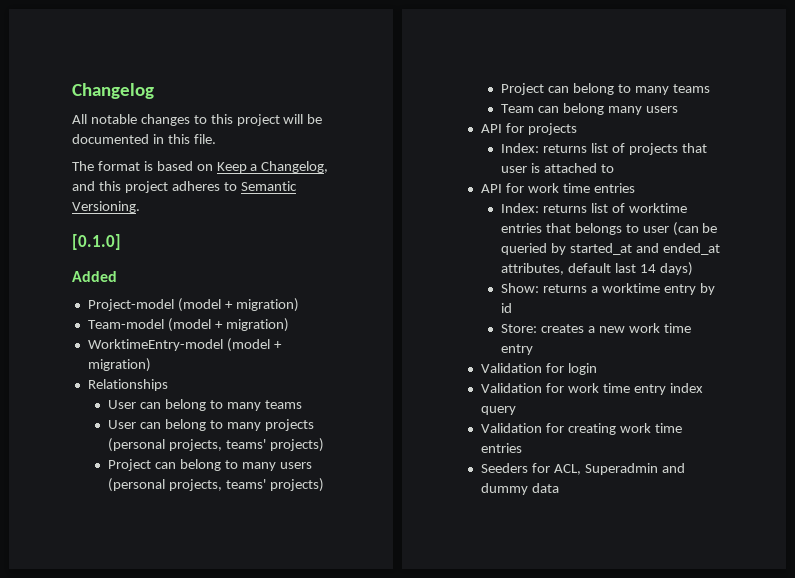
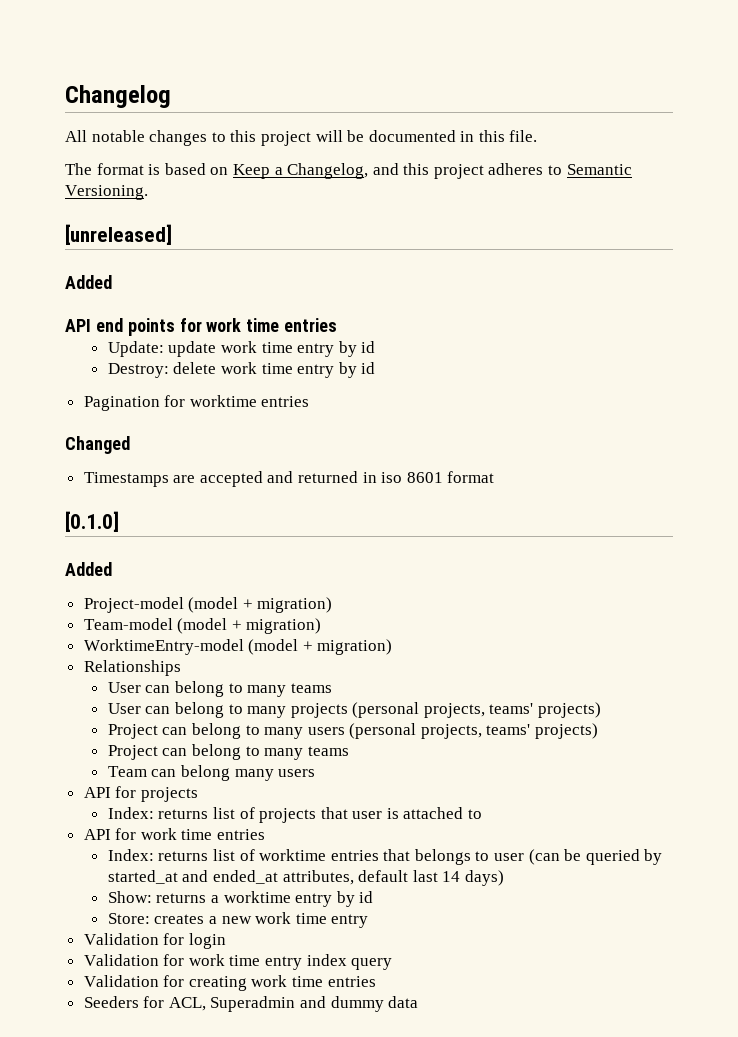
(140, 207) none -> [65,224,172,245] [65,275,112,289] [65,318,338,336] [107,341,376,357] [107,362,376,378] [83,395,310,411] [65,436,130,454] [83,471,495,487] // [unreleased] // Added // API end points for work time entries // Update: update work time entry by id // Destroy: delete work time entry by id // Pagination for worktime entries // Changed // Timestamps are accepted and returned in iso 8601 format

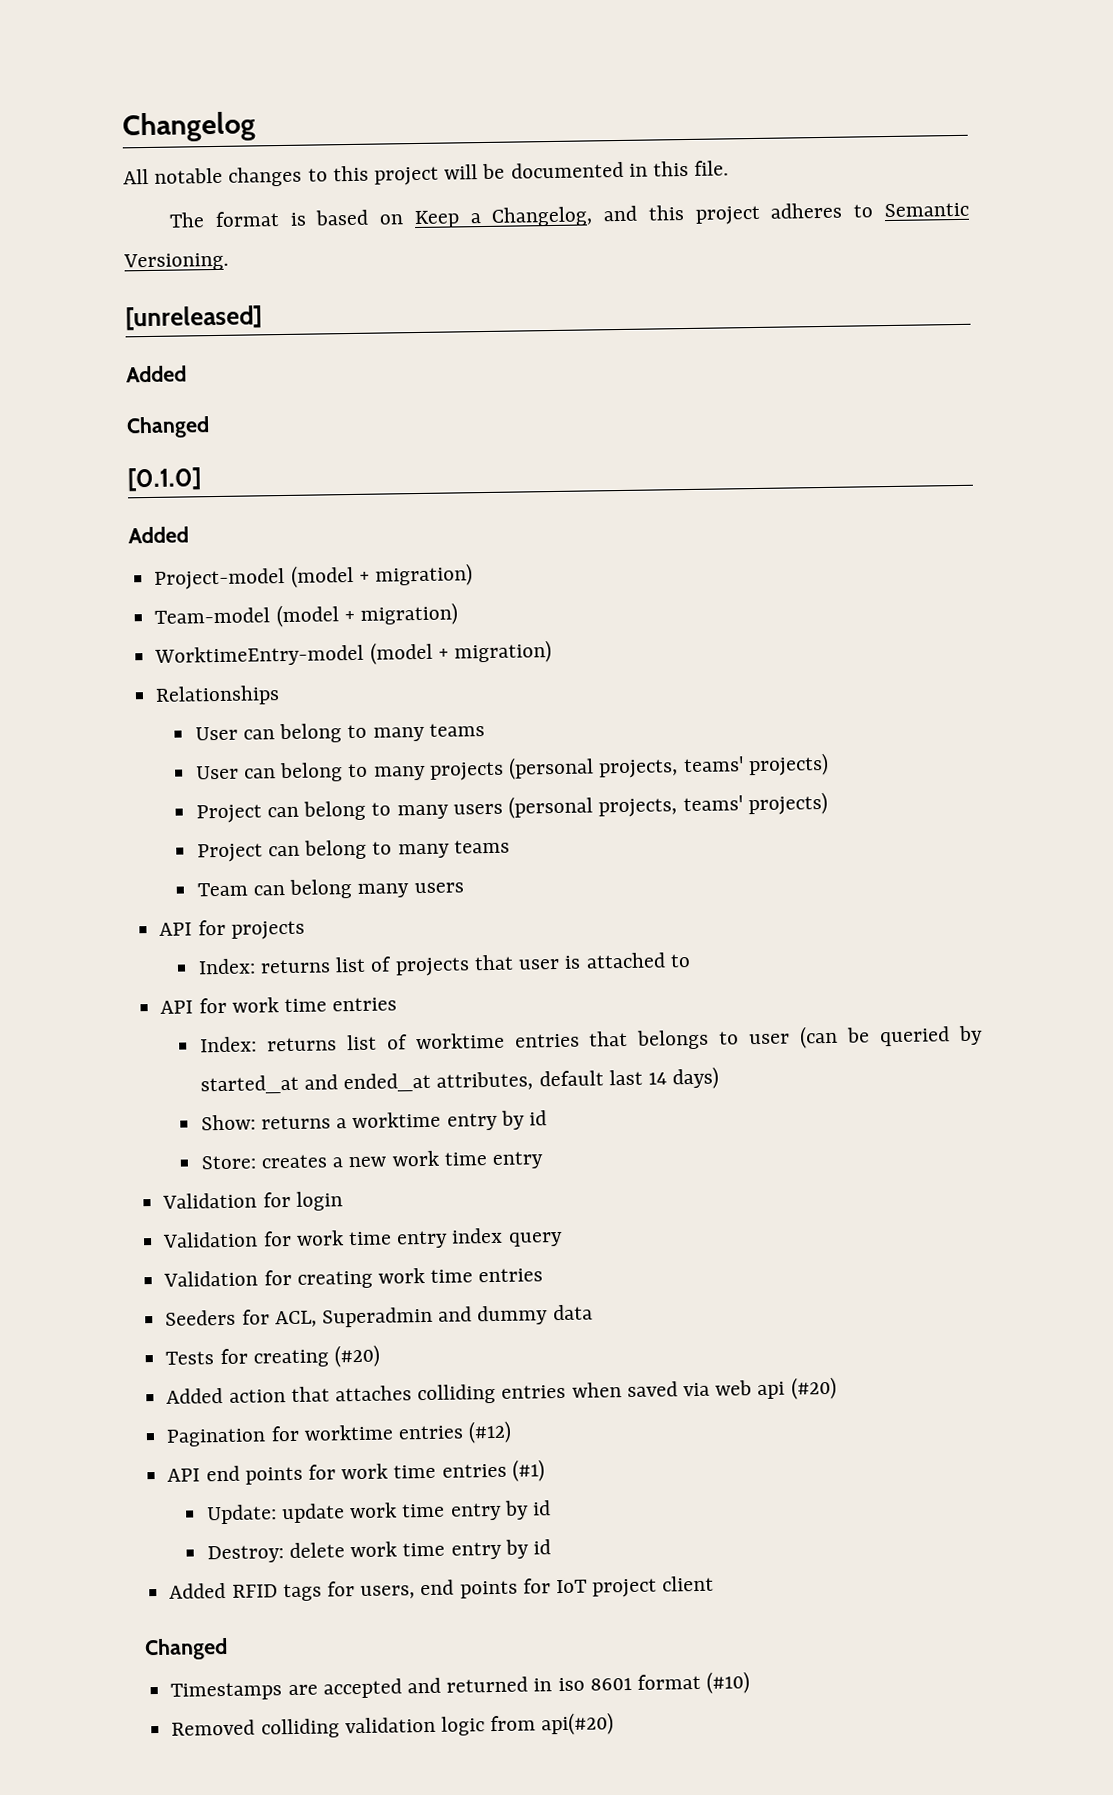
[65,318,338,336] [107,341,376,357] [107,362,376,378] [83,395,310,411] [65,436,130,454] [83,471,495,487] API end points for work time entries // Update: update work time entry by id // Destroy: delete work time entry by id // Pagination for worktime entries // Changed // Timestamps are accepted and returned in iso 8601 format -> [126,416,210,439] Changed
(419, 1002) none -> [165,1344,380,1368] [166,1376,837,1405] [166,1420,513,1447] [167,1459,545,1485] [205,1500,552,1525] [206,1539,552,1564] [169,1575,715,1602] [144,1637,228,1661] [170,1671,751,1701] [171,1712,615,1739] // Tests for creating (#20) // Added action that attaches colliding entries when saved via web api (#20) // Pagination for worktime entries (#12) // API end points for work time entries (#1) // Update: update work time entry by id // Destroy: delete work time entry by id // Added RFID tags for users, end points for IoT project client // Changed // Timestamps are accepted and returned in iso 8601 format (#10) // Removed colliding validation logic from api(#20)

